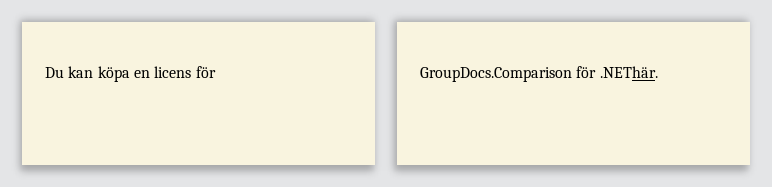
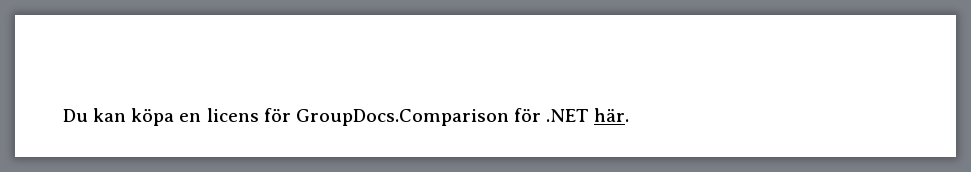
[599,66,658,78] .NEThär. -> [546,108,630,122] .NET här.

